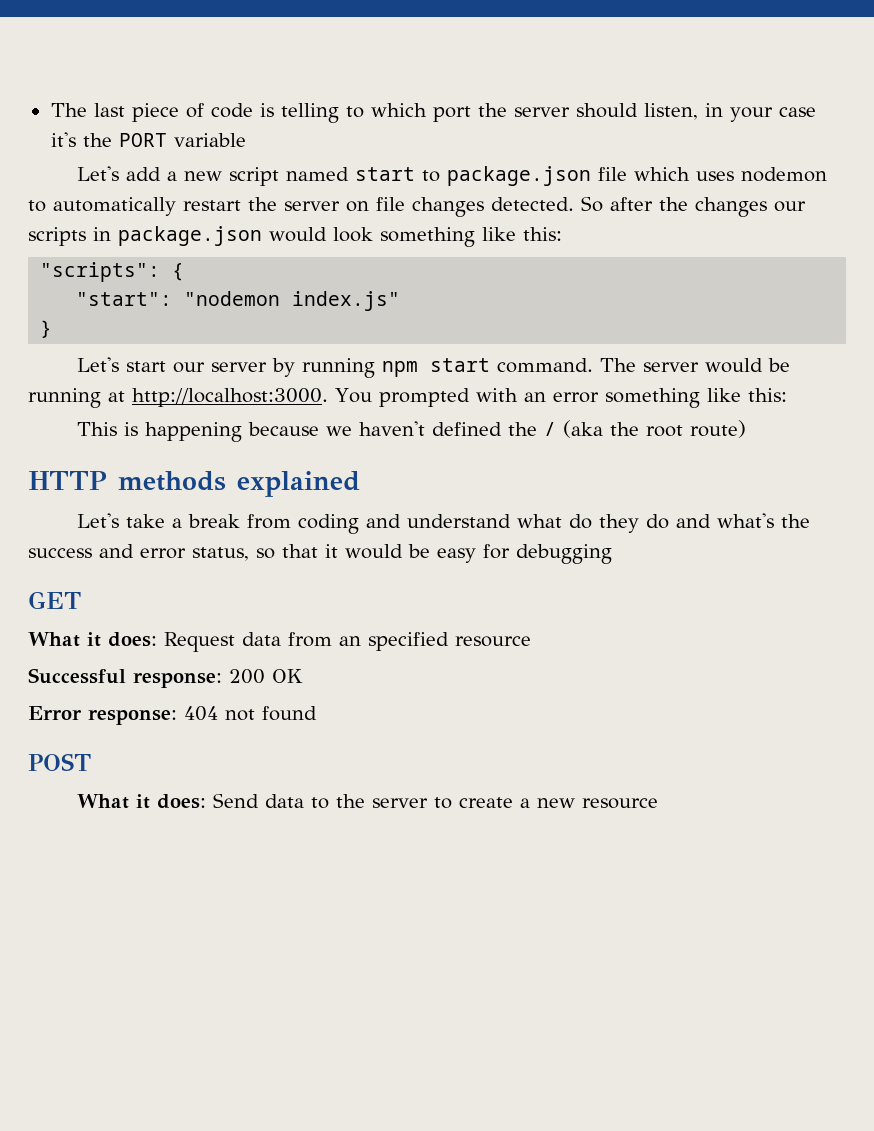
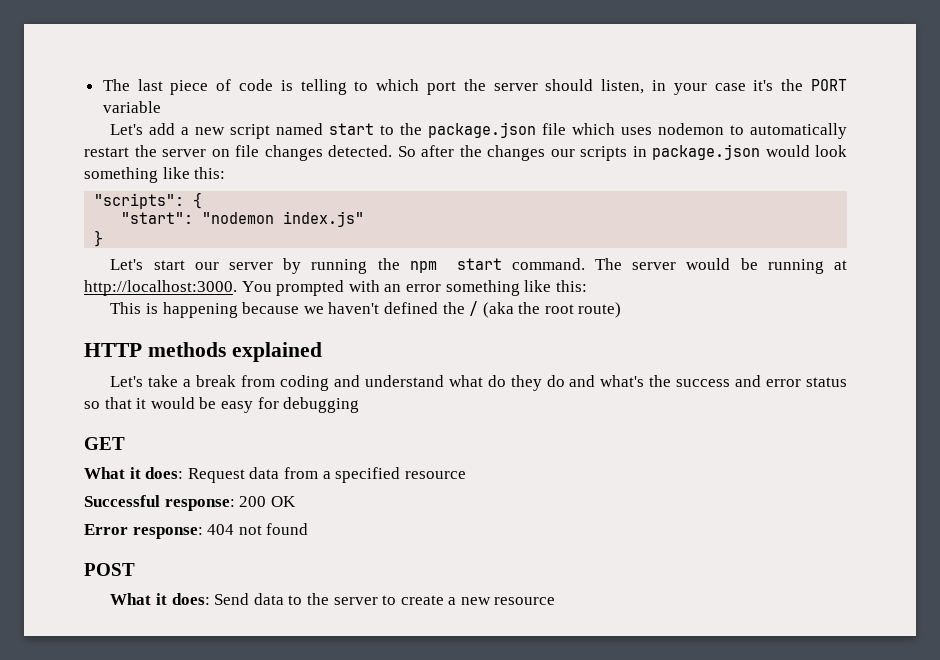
(441, 176) none -> [400,123,423,135] the
(376, 368) none -> [377,258,400,270] the
[192,547,249,561] status, -> [805,377,847,387] status
[339,636,361,646] an -> [322,471,331,479] a

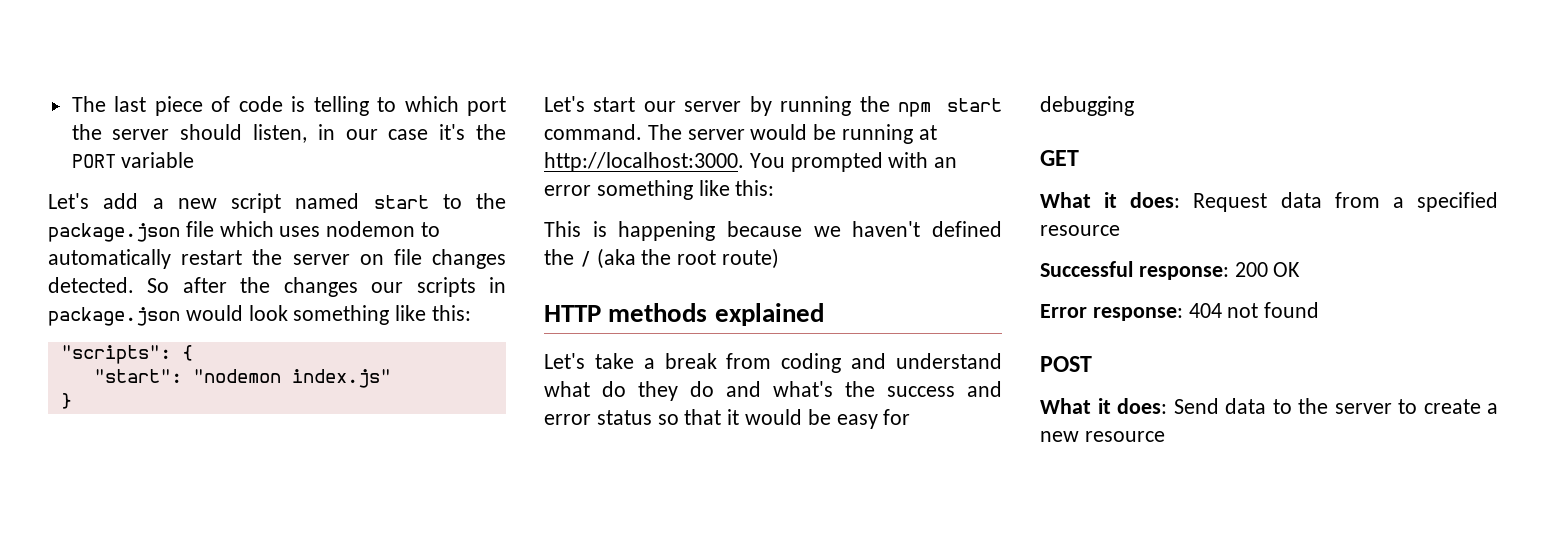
[673,83,707,95] your -> [345,129,378,140] our

